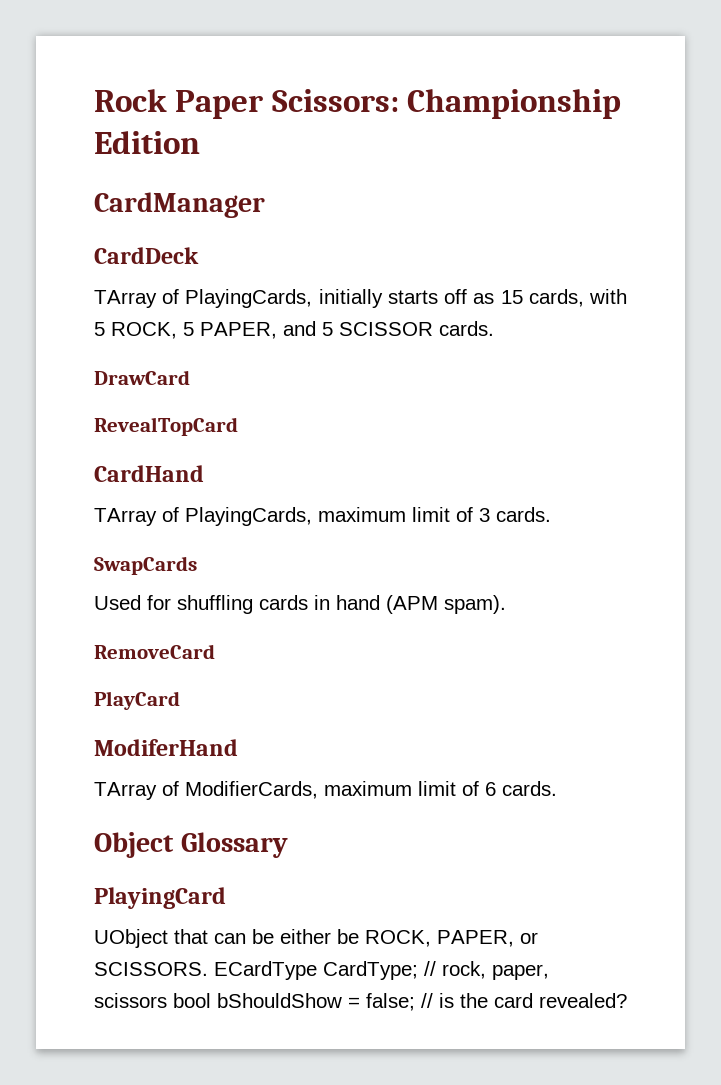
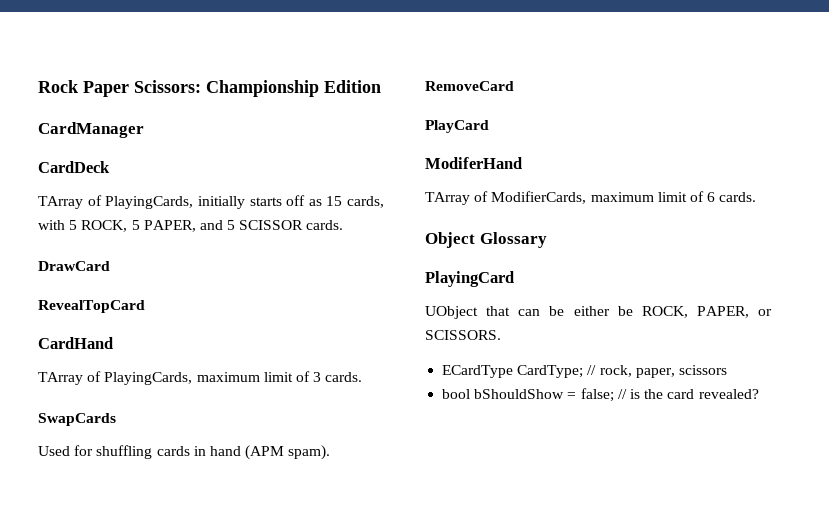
(208, 969) none -> (501, 335) //
(167, 1000) none -> (727, 370) //

